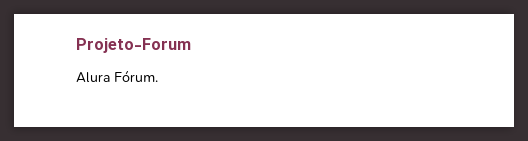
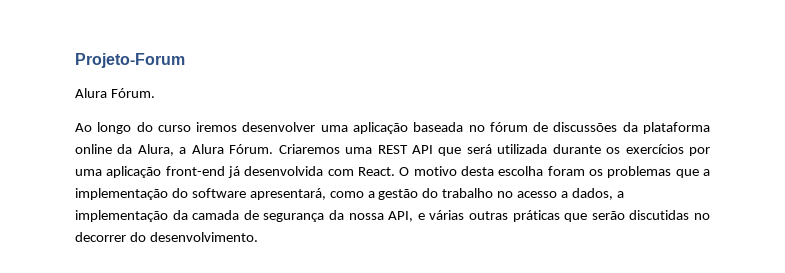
(158, 76) none -> [75,122,710,134] [75,144,710,156] [75,166,710,178] [75,188,624,200] [75,210,711,222] [75,232,258,242] // Ao longo do curso iremos desenvolver uma aplicação baseada no fórum de discussões da plataforma online da Alura, a Alura Fórum. Criaremos uma REST API que será utilizada durante os exercícios por uma aplicação front-end já desenvolvida com React. O motivo desta escolha foram os problemas que a implementação do software apresentará, como a gestão do trabalho no acesso a dados, a implementação da camada de segurança da nossa API, e várias outras práticas que serão discutidas no decorrer do desenvolvimento.

